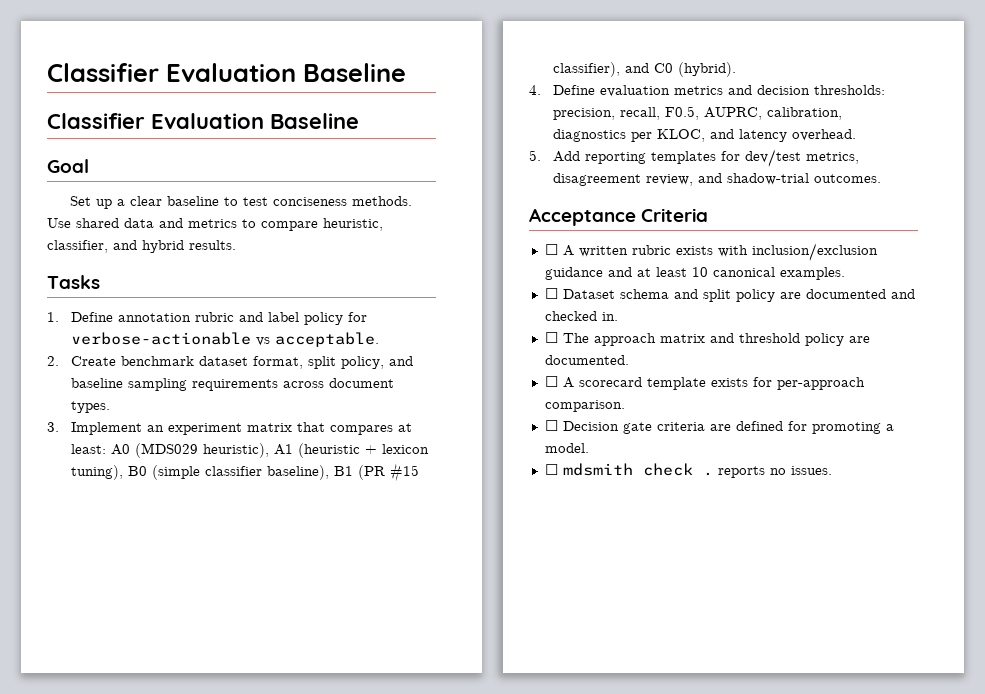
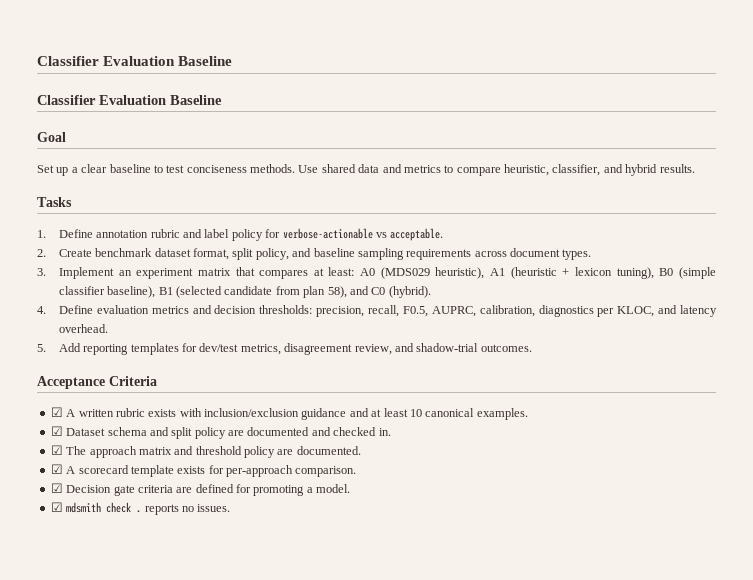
[357,463,419,482] [552,62,620,77] (PR #15 classifier), -> [176,286,347,298] (selected candidate from plan 58),
[544,244,558,255] ☐ -> [50,407,63,417] ☑
[544,288,558,299] ☐ -> [50,426,63,436] ☑
[544,332,558,343] ☐ -> [50,445,63,455] ☑
[544,376,558,387] ☐ -> [50,464,63,474] ☑
[544,420,558,431] ☐ -> [50,483,63,493] ☑
[544,464,558,475] ☐ -> [50,502,63,512] ☑

